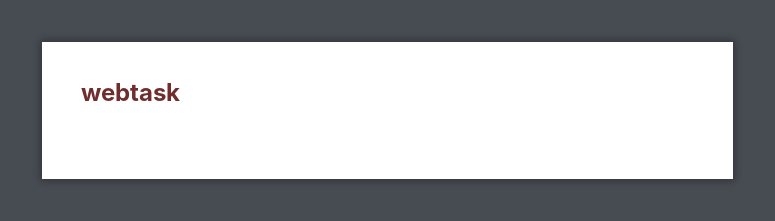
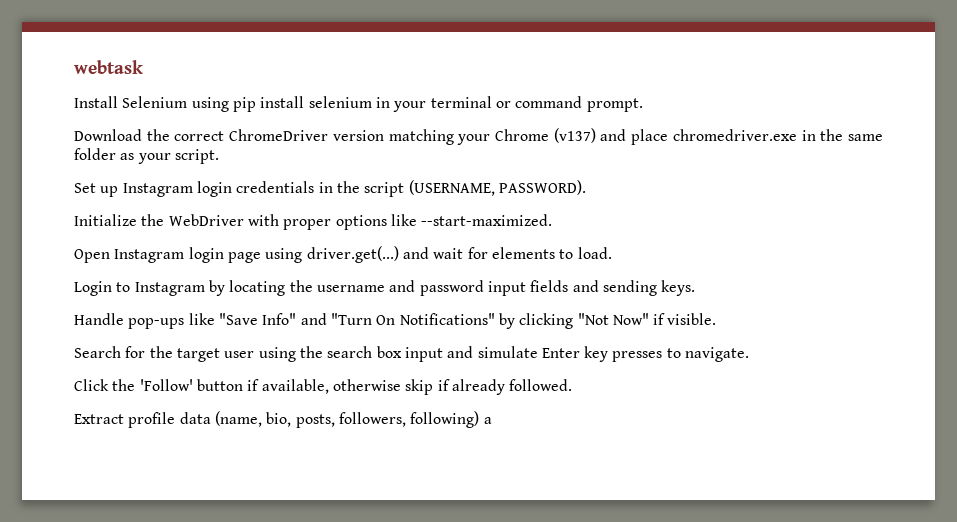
(180, 92) none -> [74,96,643,112] [74,128,883,145] [74,148,219,164] [74,180,586,197] [74,214,553,230] [74,246,612,263] [74,280,696,296] [74,313,717,329] [74,346,750,362] [74,379,573,395] [74,411,492,428] // Install Selenium using pip install selenium in your terminal or command prompt. // Download the correct ChromeDriver version matching your Chrome (v137) and place chromedriver.exe in the same folder as your script. // Set up Instagram login credentials in the script (USERNAME, PASSWORD). // Initialize the WebDriver with proper options like --start-maximized. // Open Instagram login page using driver.get(...) and wait for elements to load. // Login to Instagram by locating the username and password input fields and sending keys. // Handle pop-ups like "Save Info" and "Turn On Notifications" by clicking "Not Now" if visible. // Search for the target user using the search box input and simulate Enter key presses to navigate. // Click the 'Follow' button if available, otherwise skip if already followed. // Extract profile data (name, bio, posts, followers, following) a

